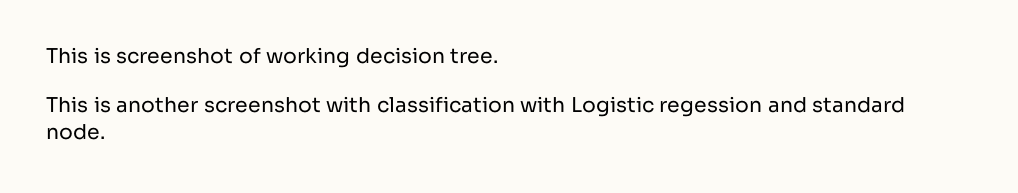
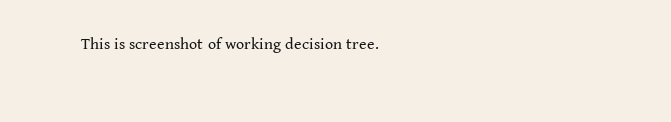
[46,96,906,117] [46,124,105,140] // This is another screenshot with classification with Logistic regession and standard node. -> (380, 44) none

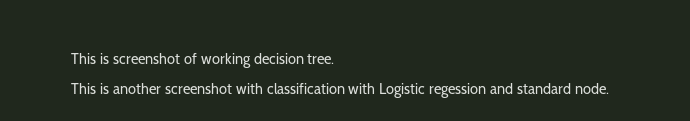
(380, 44) none -> [71,83,610,98] // This is another screenshot with classification with Logistic regession and standard node.

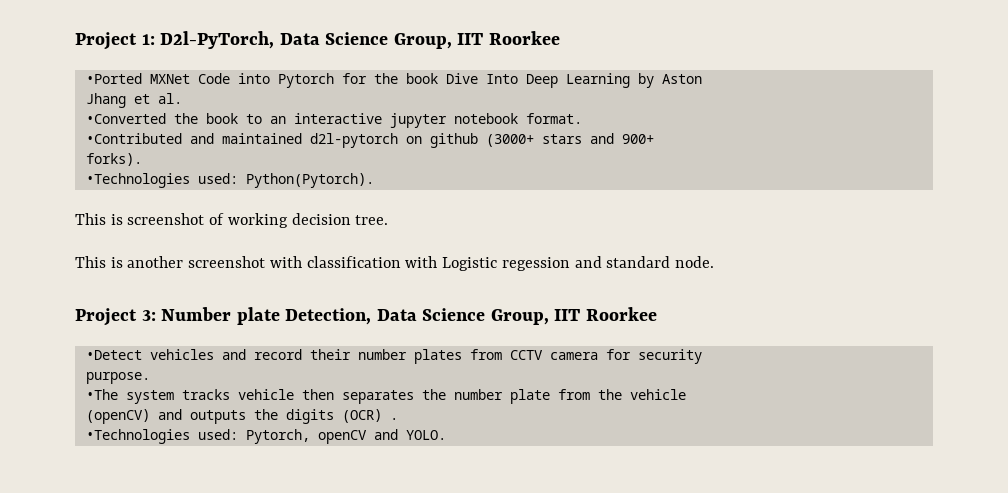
(71, 58) none -> [75,31,560,50] [85,73,702,88] [85,93,182,108] [85,113,582,128] [85,133,654,148] [85,153,142,166] [85,173,374,188] Project 1: D2l-PyTorch, Data Science Group, IIT Roorkee // •Ported MXNet Code into Pytorch for the book Dive Into Deep Learning by Aston // Jhang et al. // •Converted the book to an interactive jupyter notebook format. // •Contributed and maintained d2l-pytorch on github (3000+ stars and 900+ // forks). // •Technologies used: Python(Pytorch). //
(610, 88) none -> [75,307,657,326] [85,349,702,364] [85,372,150,384] [85,389,686,404] [85,409,398,424] [85,429,446,444] // Project 3: Number plate Detection, Data Science Group, IIT Roorkee // •Detect vehicles and record their number plates from CCTV camera for security // purpose. // •The system tracks vehicle then separates the number plate from the vehicle // (openCV) and outputs the digits (OCR) . // •Technologies used: Pytorch, openCV and YOLO.

